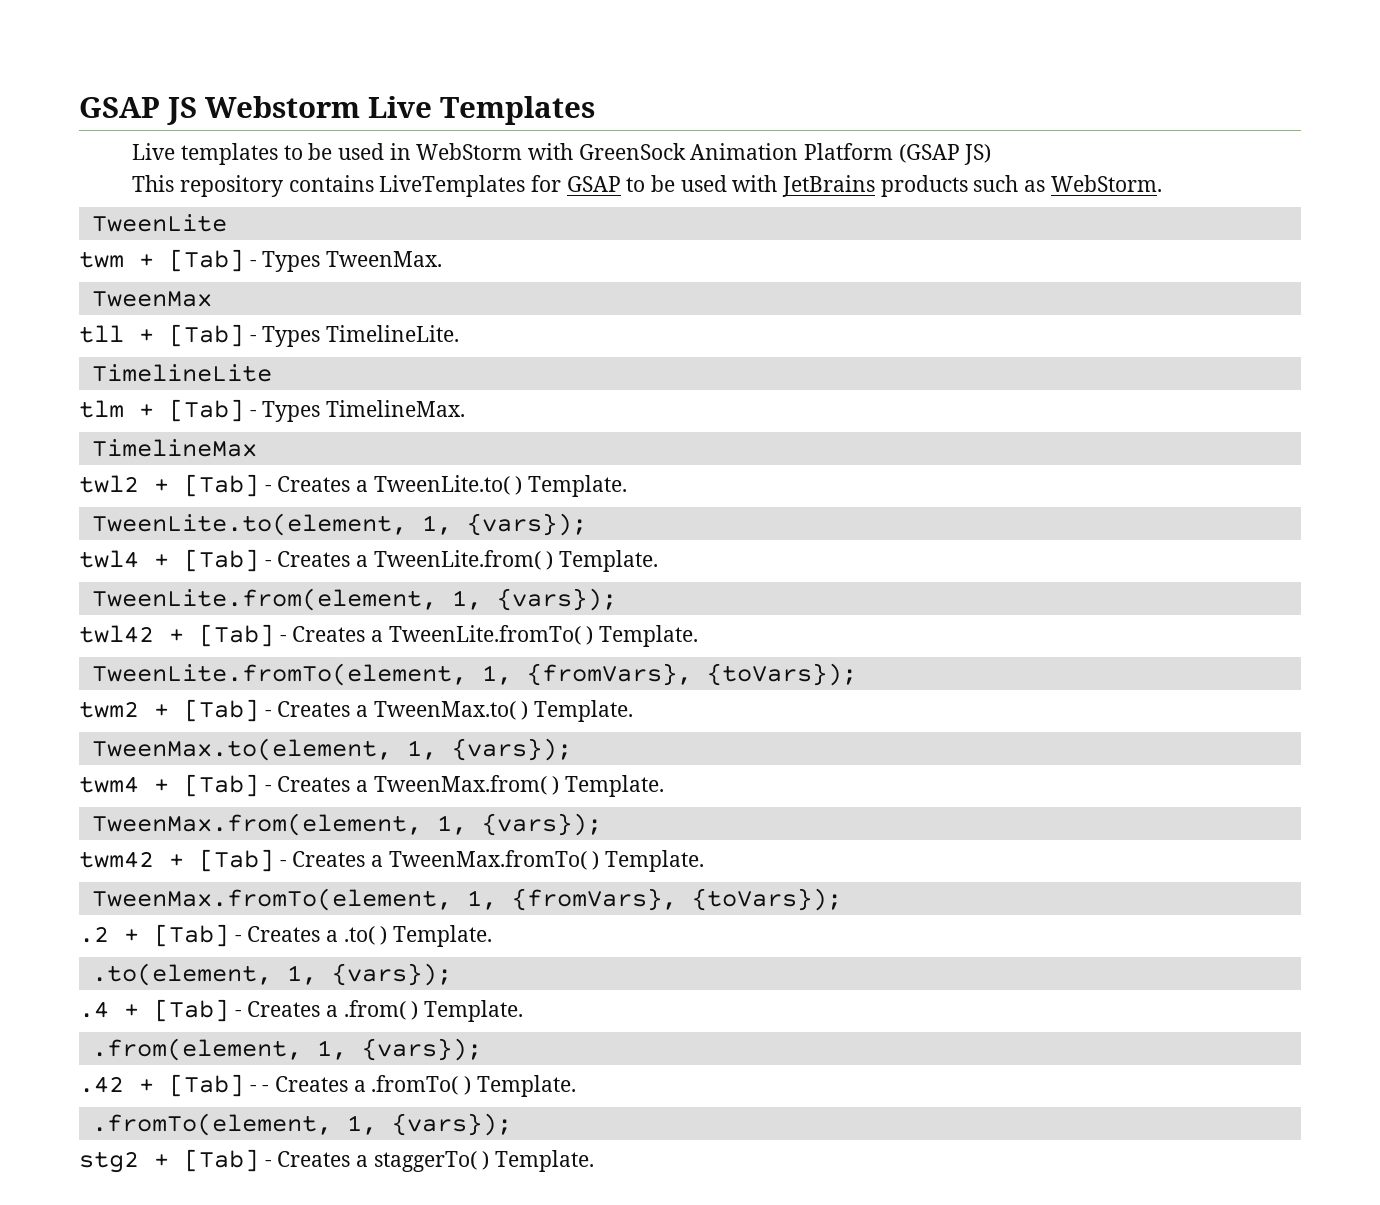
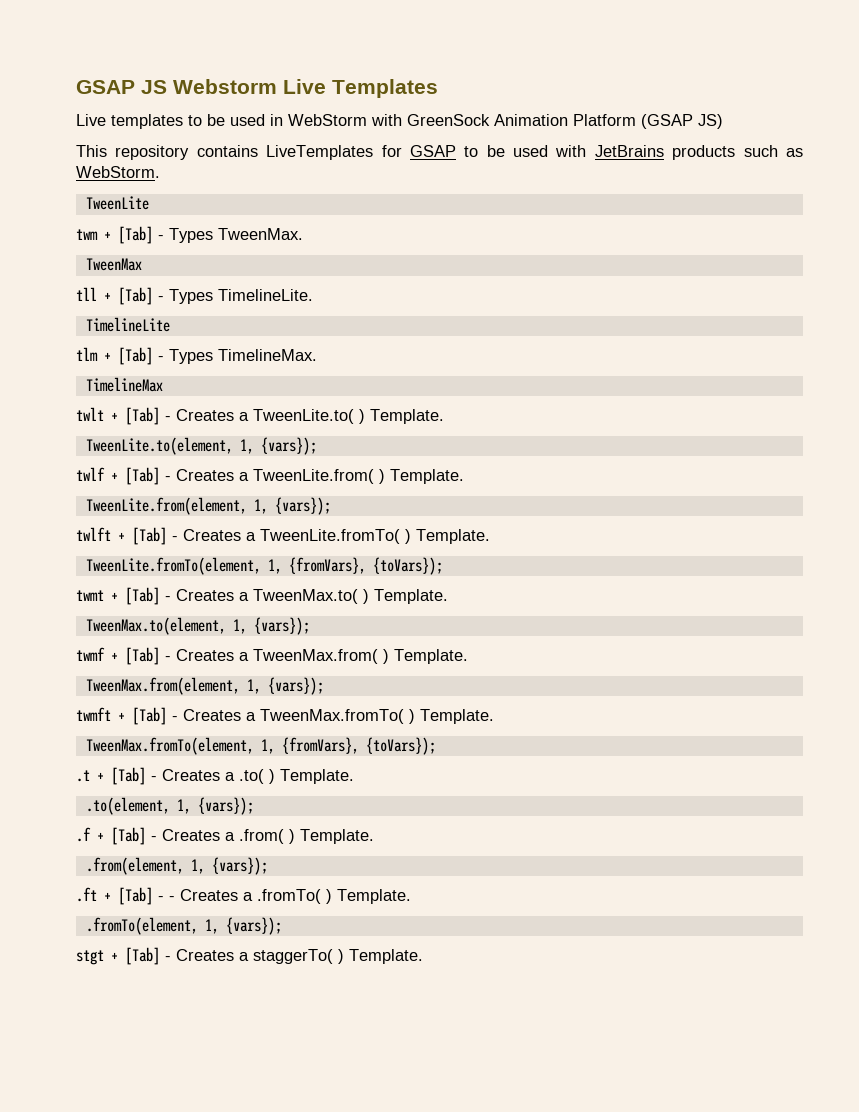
[79,475,139,493] twl2 -> [76,407,104,421] twlt
[79,550,139,568] twl4 -> [76,467,105,481] twlf
[79,625,154,643] twl42 -> [76,527,111,541] twlft
[79,701,139,718] twm2 -> [76,590,104,601] twmt
[79,776,139,793] twm4 -> [76,647,105,661] twmf
[79,851,154,868] twm42 -> [76,707,111,721] twmft
[79,926,109,943] .2 -> [76,770,90,782] .t
[79,1001,109,1018] .4 -> [76,827,91,842] .f
[79,1076,124,1093] .42 -> [76,887,97,902] .ft
[79,1151,139,1173] stg2 -> [76,950,104,965] stgt

